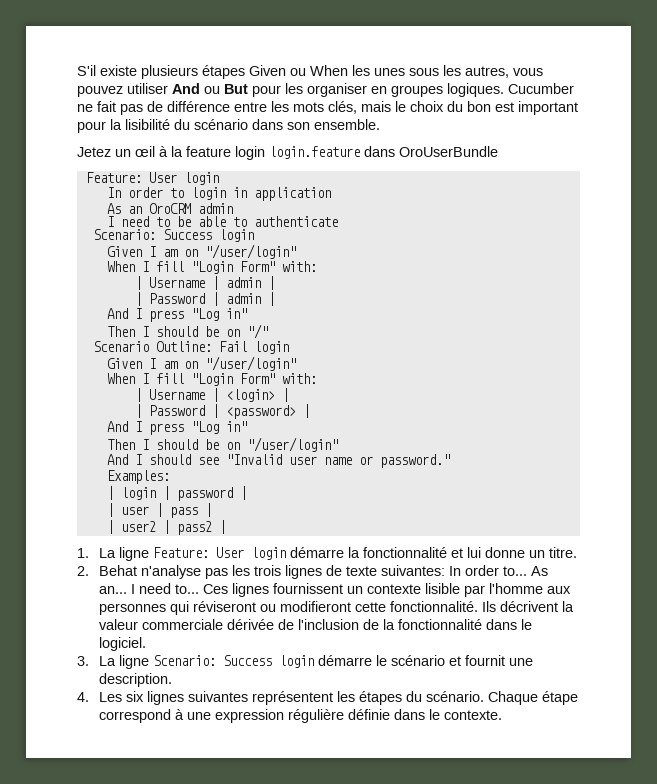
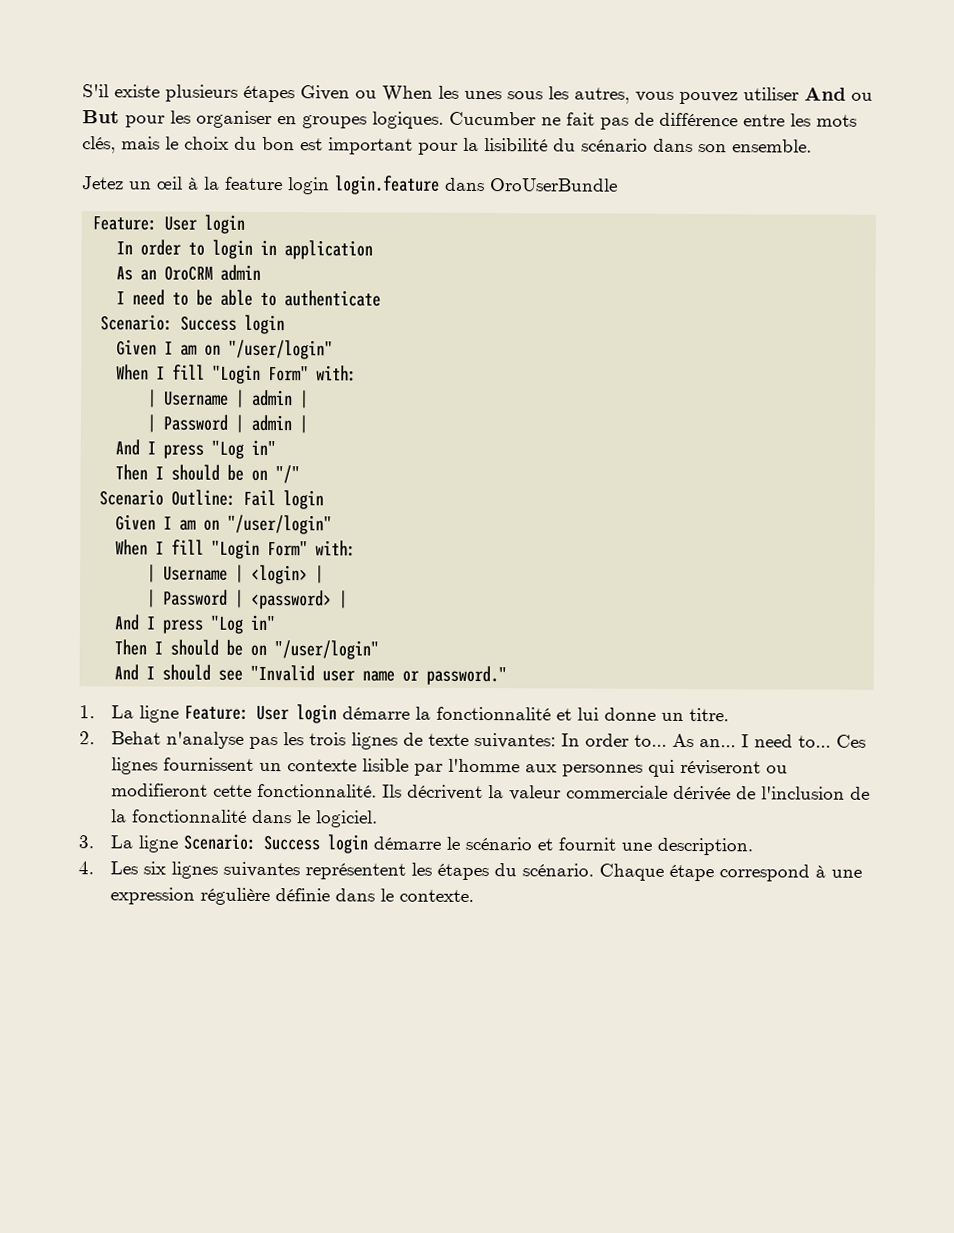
[106,470,170,484] [106,486,247,501] [106,503,212,518] [106,520,226,535] // Examples: // | login | password | // | user | pass | // | user2 | pass2 | -> (508, 675) none

